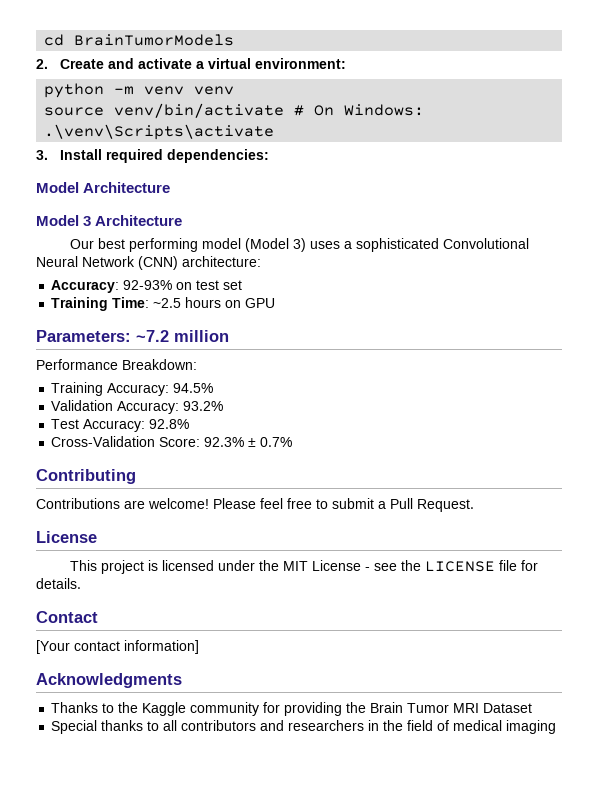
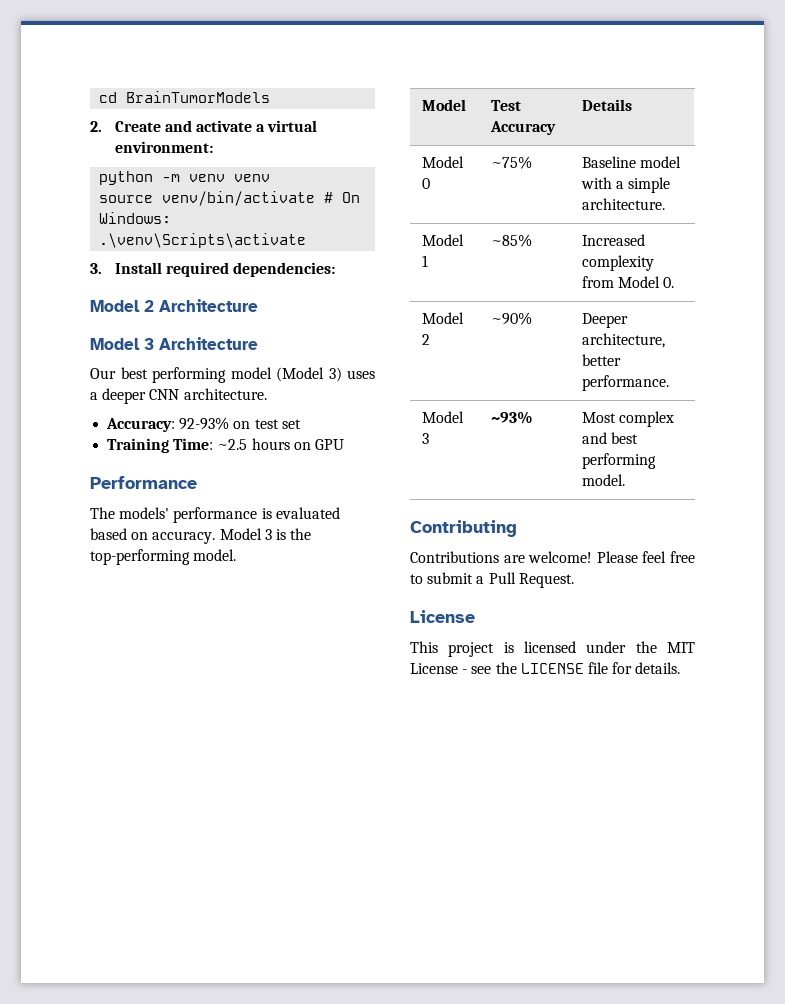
(79, 187) none -> [144,300,154,312] 2
[356,238,530,252] [36,256,261,270] sophisticated Convolutional Neural Network (CNN) architecture: -> [102,388,267,404] deeper CNN architecture.
[36,330,229,342] [36,359,197,370] [51,382,214,396] [51,400,224,414] [51,419,190,432] [51,436,293,447] Parameters: ~7.2 million // Performance Breakdown: // Training Accuracy: 94.5% // Validation Accuracy: 93.2% // Test Accuracy: 92.8% // Cross-Validation Score: 92.3% ± 0.7% -> [90,476,197,489] [90,507,340,523] [90,528,312,544] [90,549,237,565] [421,99,466,111] [490,100,521,111] [489,121,556,135] [581,99,632,111] [421,156,464,168] [421,178,430,189] [490,156,532,169] [581,156,682,168] [580,177,671,193] [581,198,665,210] [421,234,464,246] [421,255,428,267] [490,234,532,247] [581,234,645,246] [581,255,654,271] [581,276,675,288] [421,312,464,324] [421,334,430,345] [490,312,532,325] [581,313,628,328] [581,333,665,348] [581,354,621,366] [581,375,669,391] [421,411,464,423] [421,433,429,444] [490,411,533,424] [581,411,675,427] [581,432,639,444] [581,453,656,469] [581,474,625,486] Performance // The models' performance is evaluated based on accuracy. Model 3 is the top-performing model. // Model | Test Accuracy | Details // Model 0 | ~75% | Baseline model with a simple architecture. // Model 1 | ~85% | Increased complexity from Model 0. // Model 2 | ~90% | Deeper architecture, better performance. // Model 3 | ~93% | Most complex and best performing model.
[36,611,98,623] [36,640,199,654] [36,673,182,688] [51,702,533,716] [51,720,557,734] // Contact // [Your contact information] // Acknowledgments // Thanks to the Kaggle community for providing the Brain Tumor MRI Dataset // Special thanks to all contributors and researchers in the field of medical imaging -> (681, 668) none

